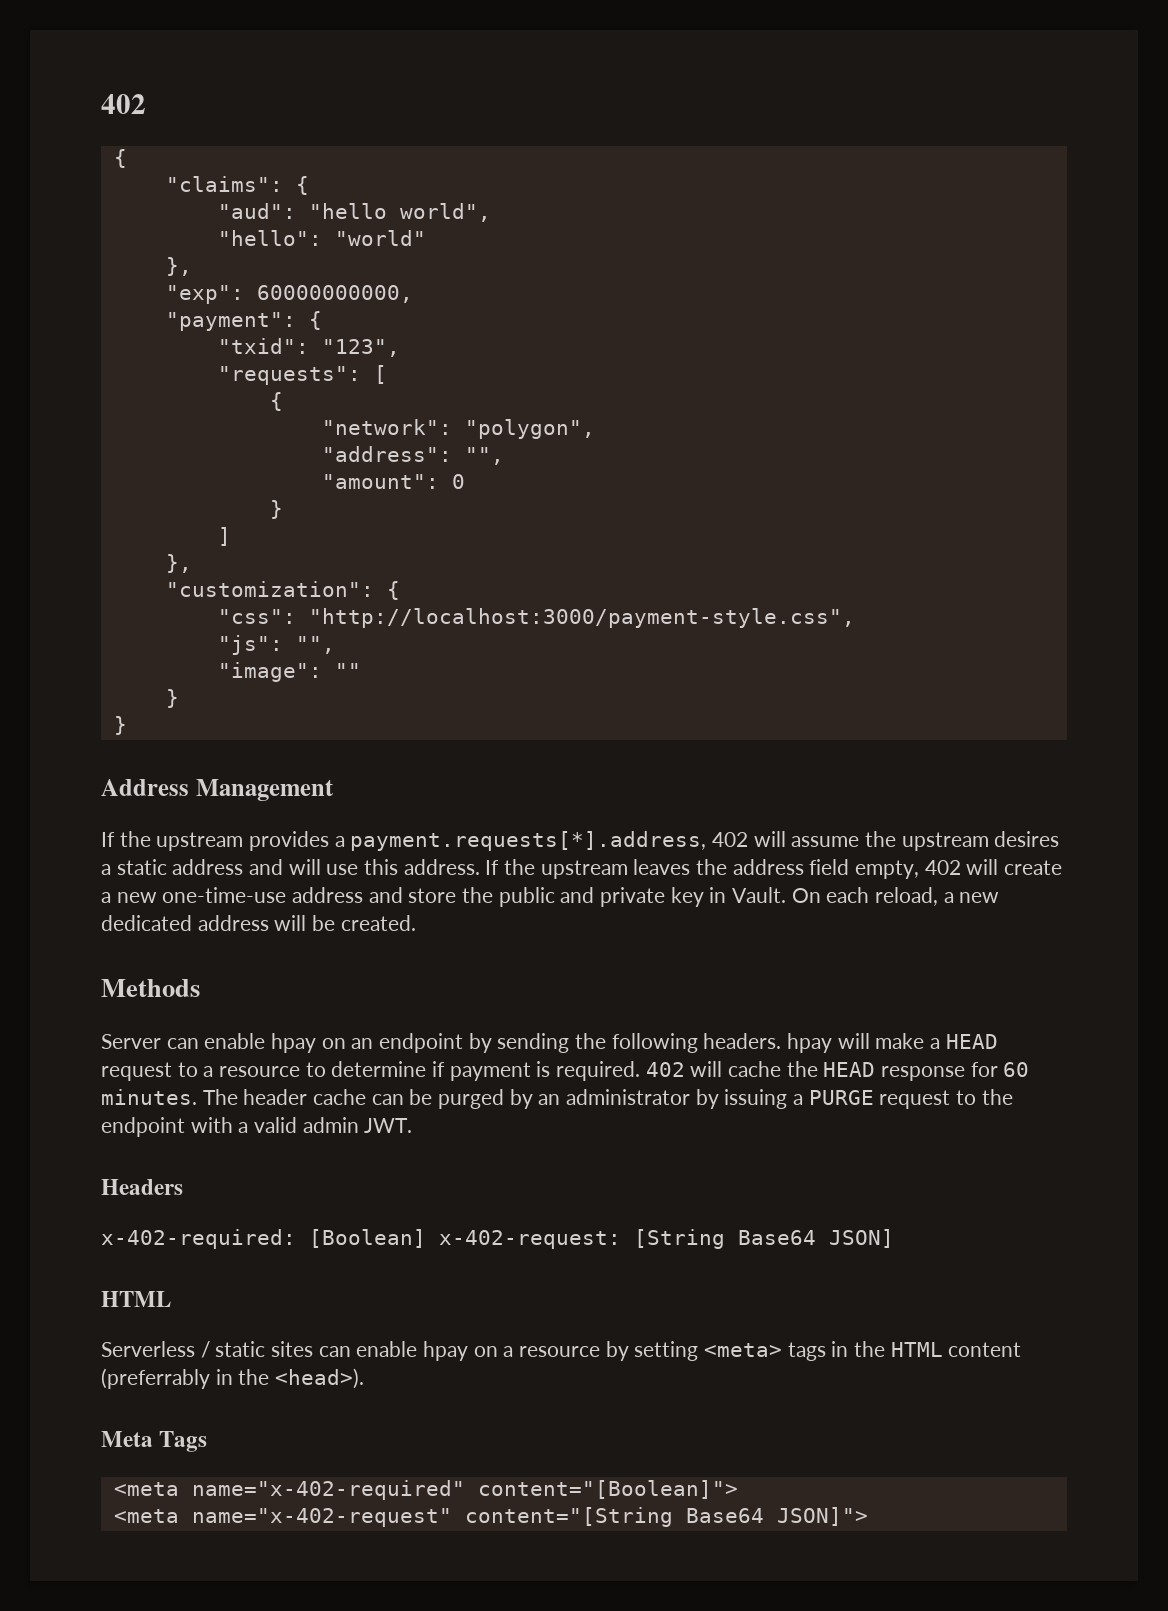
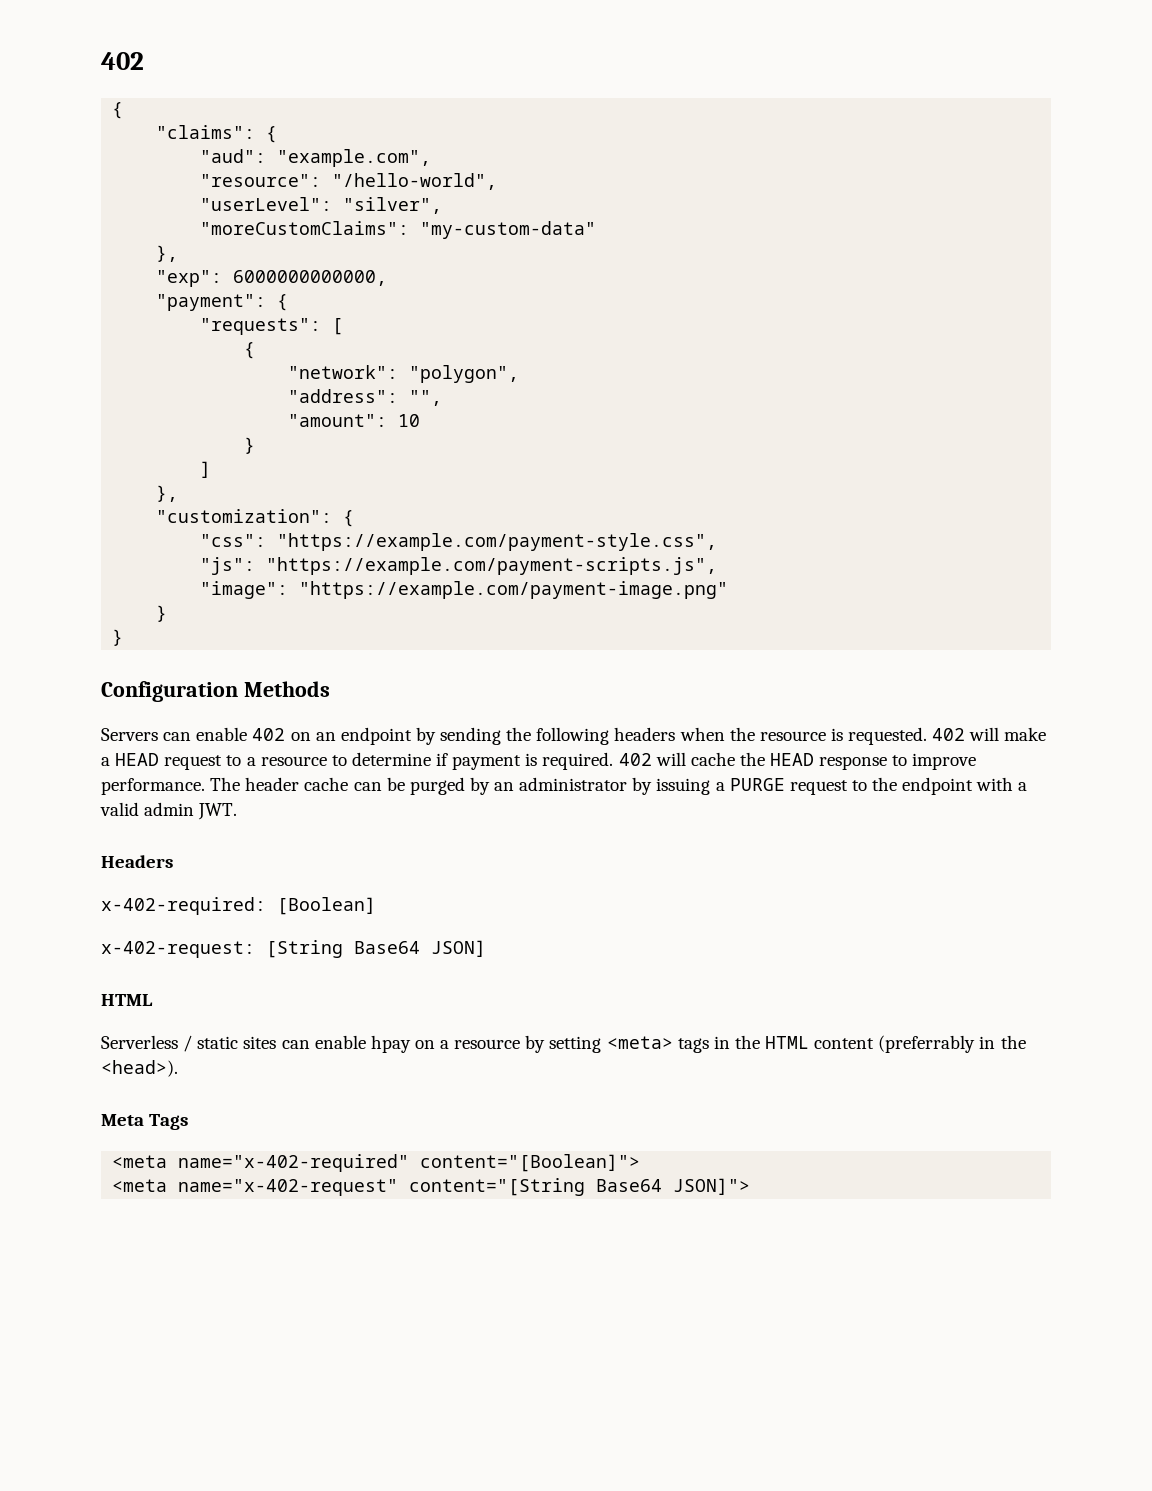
[308,203,491,222] [217,230,426,246] "hello world", // "hello": "world" -> [277,149,432,167] [200,173,498,190] [200,197,443,214] [200,221,597,239] "example.com", // "resource": "/hello-world", // "userLevel": "silver", // "moreCustomClaims": "my-custom-data"
[256,285,413,303] 60000000000, -> [233,270,388,286] 6000000000000,
[217,338,400,357] // "txid": "123", -> (289, 302) none
[451,474,465,489] 0 -> [398,414,421,427] 10
[308,608,855,628] "http://localhost:3000/payment-style.css", -> [277,533,718,551] "https://example.com/payment-style.css",
[295,636,335,654] "", -> [266,557,718,575] "https://example.com/payment-scripts.js",
[334,663,361,678] "" -> [299,581,729,599] "https://example.com/payment-image.png"
[101,779,334,801] [101,831,1060,851] [101,859,1063,879] [101,887,1000,907] [101,915,416,931] Address Management // If the upstream provides a payment.requests[*].address, 402 will assume the upstream desires a static address and will use this address. If the upstream leaves the address field empty, 402 will create a new one-time-use address and store the public and private key in Vault. On each reload, a new dedicated address will be created. // -> [101,681,238,702] Configuration
[101,1033,317,1053] Server can enable hpay -> [101,727,286,741] Servers can enable 402
[703,1033,833,1053] headers. hpay -> [614,727,966,745] headers when the resource is requested. 402
[970,1062,1030,1077] [101,1089,197,1105] for 60 minutes. -> [892,753,977,770] [101,778,205,795] to improve performance.
(426, 1238) none -> (376, 906) //

